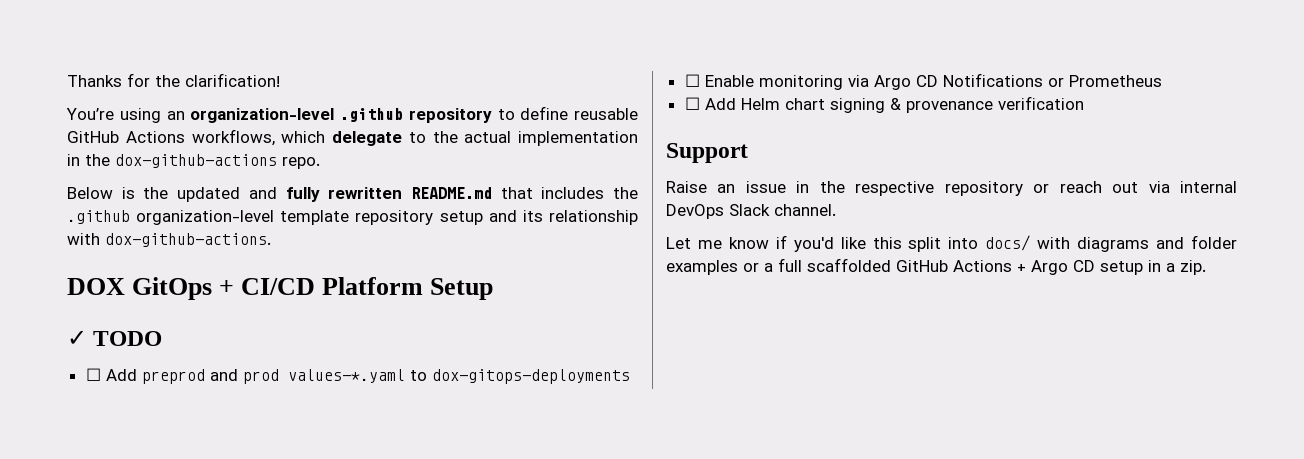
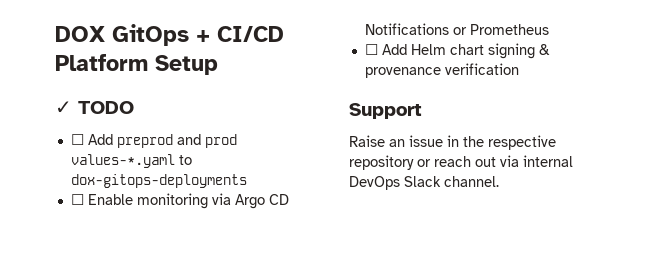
[67,73,280,87] [66,106,638,123] [67,129,638,146] [67,154,320,169] [67,187,638,202] [67,210,639,225] [67,233,271,247] Thanks for the clarification! // You’re using an organization-level .github repository to define reusable GitHub Actions workflows, which delegate to the actual implementation in the dox-github-actions repo. // Below is the updated and fully rewritten README.md that includes the .github organization-level template repository setup and its relationship with dox-github-actions. // -> (55, 34) none
[666,235,1237,252] [666,258,1206,275] // Let me know if you'd like this split into docs/ with diagrams and folder examples or a full scaffolded GitHub Actions + Argo CD setup in a zip. -> (499, 181) none

